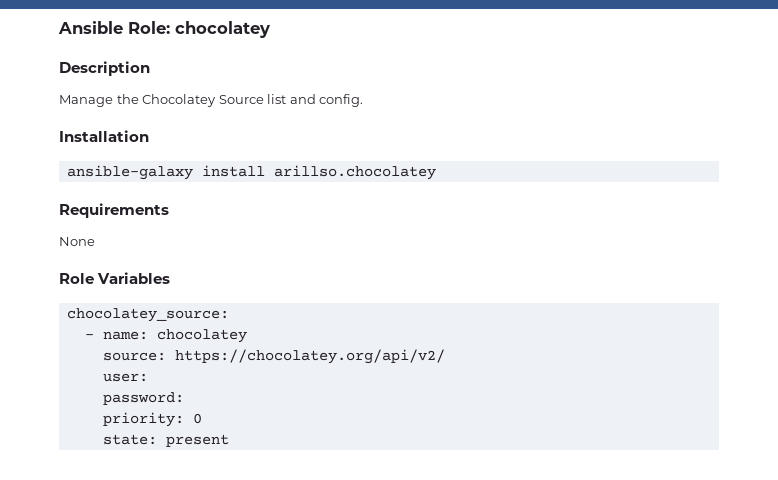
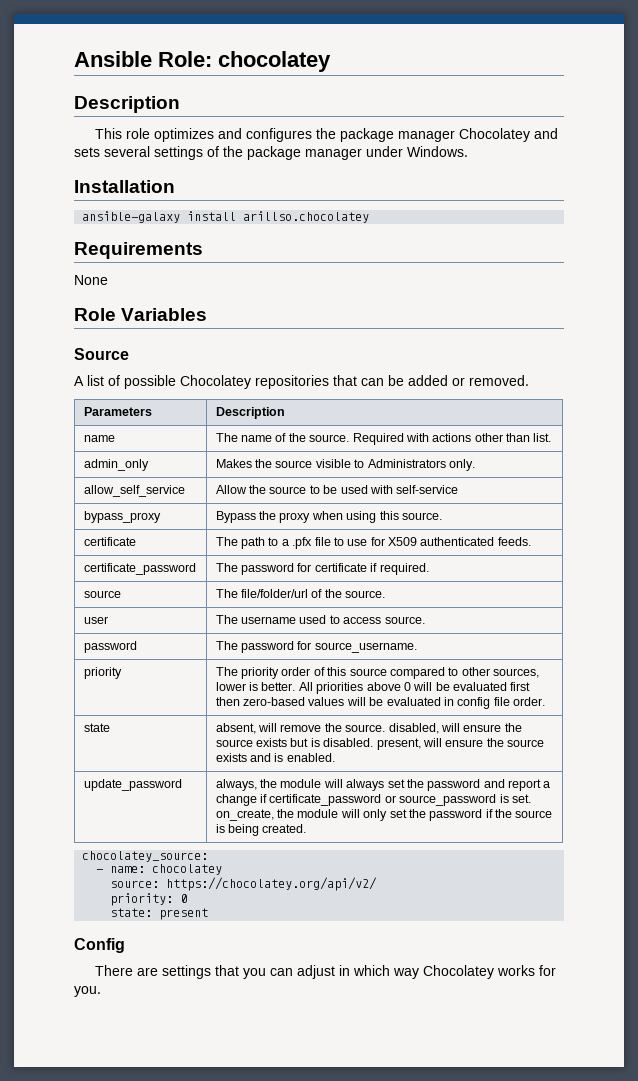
[59,94,364,107] Manage the Chocolatey Source list and config. -> [95,128,559,142] [74,146,468,160] This role optimizes and configures the package manager Chocolatey and sets several settings of the package manager under Windows.
(171, 278) none -> [74,348,129,360] [74,375,529,389] [83,407,152,416] [215,407,285,419] [83,435,115,442] [215,433,552,445] [83,459,149,471] [215,459,475,471] [83,485,185,497] [215,485,459,494] [83,511,161,523] [215,511,442,523] [83,537,136,546] [215,537,531,549] [83,563,196,575] [215,563,429,575] [83,590,121,598] [215,589,386,598] [83,616,108,624] [215,615,425,624] [83,641,137,653] [215,641,417,653] [83,667,122,679] [215,667,540,679] [215,682,531,694] [215,697,546,709] [83,723,110,732] [215,723,522,734] [215,738,545,750] [215,753,335,762] [83,779,182,791] [215,779,551,791] [215,794,531,806] [215,809,553,821] [215,824,307,836] // Source // A list of possible Chocolatey repositories that can be added or removed. // Parameters | Description // name | The name of the source. Required with actions other than list. // admin_only | Makes the source visible to Administrators only. // allow_self_service | Allow the source to be used with self-service // bypass_proxy | Bypass the proxy when using this source. // certificate | The path to a .pfx file to use for X509 authenticated feeds. // certificate_password | The password for certificate if required. // source | The file/folder/url of the source. // user | The username used to access source. // password | The password for source_username. // priority | The priority order of this source compared to other sources, lower is better. All priorities above 0 will be evaluated first then zero-based values will be evaluated in config file order. // state | absent, will remove the source. disabled, will ensure the source exists but is disabled. present, will ensure the source exists and is enabled. // update_password | always, the module will always set the password and report a change if certificate_password or source_password is set. on_create, the module will only set the password if the source is being created.
[102,373,148,382] [102,392,184,405] // user: // password: -> (378, 884) none
(229, 440) none -> [74,938,125,953] [95,965,557,979] [74,986,101,997] // Config // There are settings that you can adjust in which way Chocolatey works for you.

